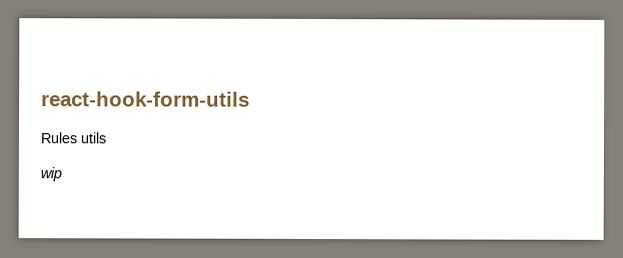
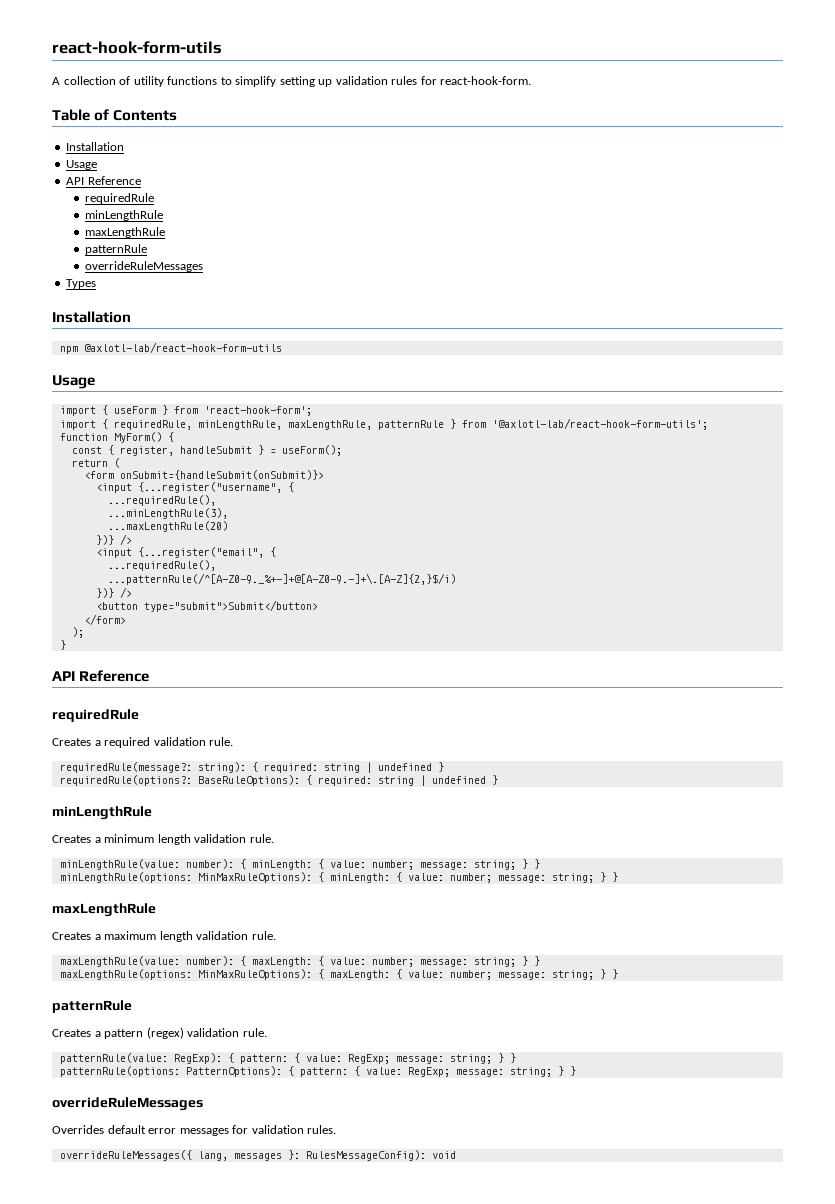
[40,132,106,144] [40,167,62,182] Rules utils // wip -> [52,76,532,87] [52,109,178,121] [66,142,125,151] [66,160,98,170] [66,176,141,185] [85,193,155,204] [85,210,164,221] [85,227,166,238] [85,244,148,255] [85,261,204,272] [66,279,97,289] [52,311,131,323] [59,342,282,354] [52,375,95,389] [59,405,312,416] [59,418,708,430] [59,432,174,443] [71,445,342,456] [71,458,120,468] [83,470,324,480] [95,482,294,493] [107,495,216,506] [107,508,228,519] [107,521,228,532] [95,534,132,545] [95,547,276,558] [107,560,216,571] [107,573,456,585] [95,587,132,598] [95,600,318,612] [83,614,126,625] [71,627,84,638] [59,640,66,650] [52,670,150,682] [52,709,139,722] [52,737,234,748] [59,762,444,773] [59,775,498,786] [52,806,152,820] [52,834,274,845] [59,859,540,870] [59,872,618,883] [52,903,156,917] [52,931,276,942] [59,956,540,967] [59,969,618,980] [52,1000,132,1013] [52,1027,267,1039] [59,1053,516,1064] [59,1066,576,1077] [52,1097,203,1111] [52,1125,337,1136] [59,1150,456,1161] A collection of utility functions to simplify setting up validation rules for react-hook-form. // Table of Contents // Installation // Usage // API Reference // requiredRule // minLengthRule // maxLengthRule // patternRule // overrideRuleMessages // Types // Installation // npm @axlotl-lab/react-hook-form-utils // Usage // import { useForm } from 'react-hook-form'; // import { requiredRule, minLengthRule, maxLengthRule, patternRule } from '@axlotl-lab/react-hook-form-utils'; // function MyForm() { // const { register, handleSubmit } = useForm(); // return ( // <form onSubmit={handleSubmit(onSubmit)}> // <input {...register("username", { // ...requiredRule(), // ...minLengthRule(3), // ...maxLengthRule(20) // })} /> // <input {...register("email", { // ...requiredRule(), // ...patternRule(/^[A-Z0-9._%+-]+@[A-Z0-9.-]+\.[A-Z]{2,}$/i) // })} /> // <button type="submit">Submit</button> // </form> // ); // } // API Reference // requiredRule // Creates a required validation rule. // requiredRule(message?: string): { required: string | undefined } // requiredRule(options?: BaseRuleOptions): { required: string | undefined } // minLengthRule // Creates a minimum length validation rule. // minLengthRule(value: number): { minLength: { value: number; message: string; } } // minLengthRule(options: MinMaxRuleOptions): { minLength: { value: number; message: string; } } // maxLengthRule // Creates a maximum length validation rule. // maxLengthRule(value: number): { maxLength: { value: number; message: string; } } // maxLengthRule(options: MinMaxRuleOptions): { maxLength: { value: number; message: string; } } // patternRule // Creates a pattern (regex) validation rule. // patternRule(value: RegExp): { pattern: { value: RegExp; message: string; } } // patternRule(options: PatternOptions): { pattern: { value: RegExp; message: string; } } // overrideRuleMessages // Overrides default error messages for validation rules. // overrideRuleMessages({ lang, messages }: RulesMessageConfig): void

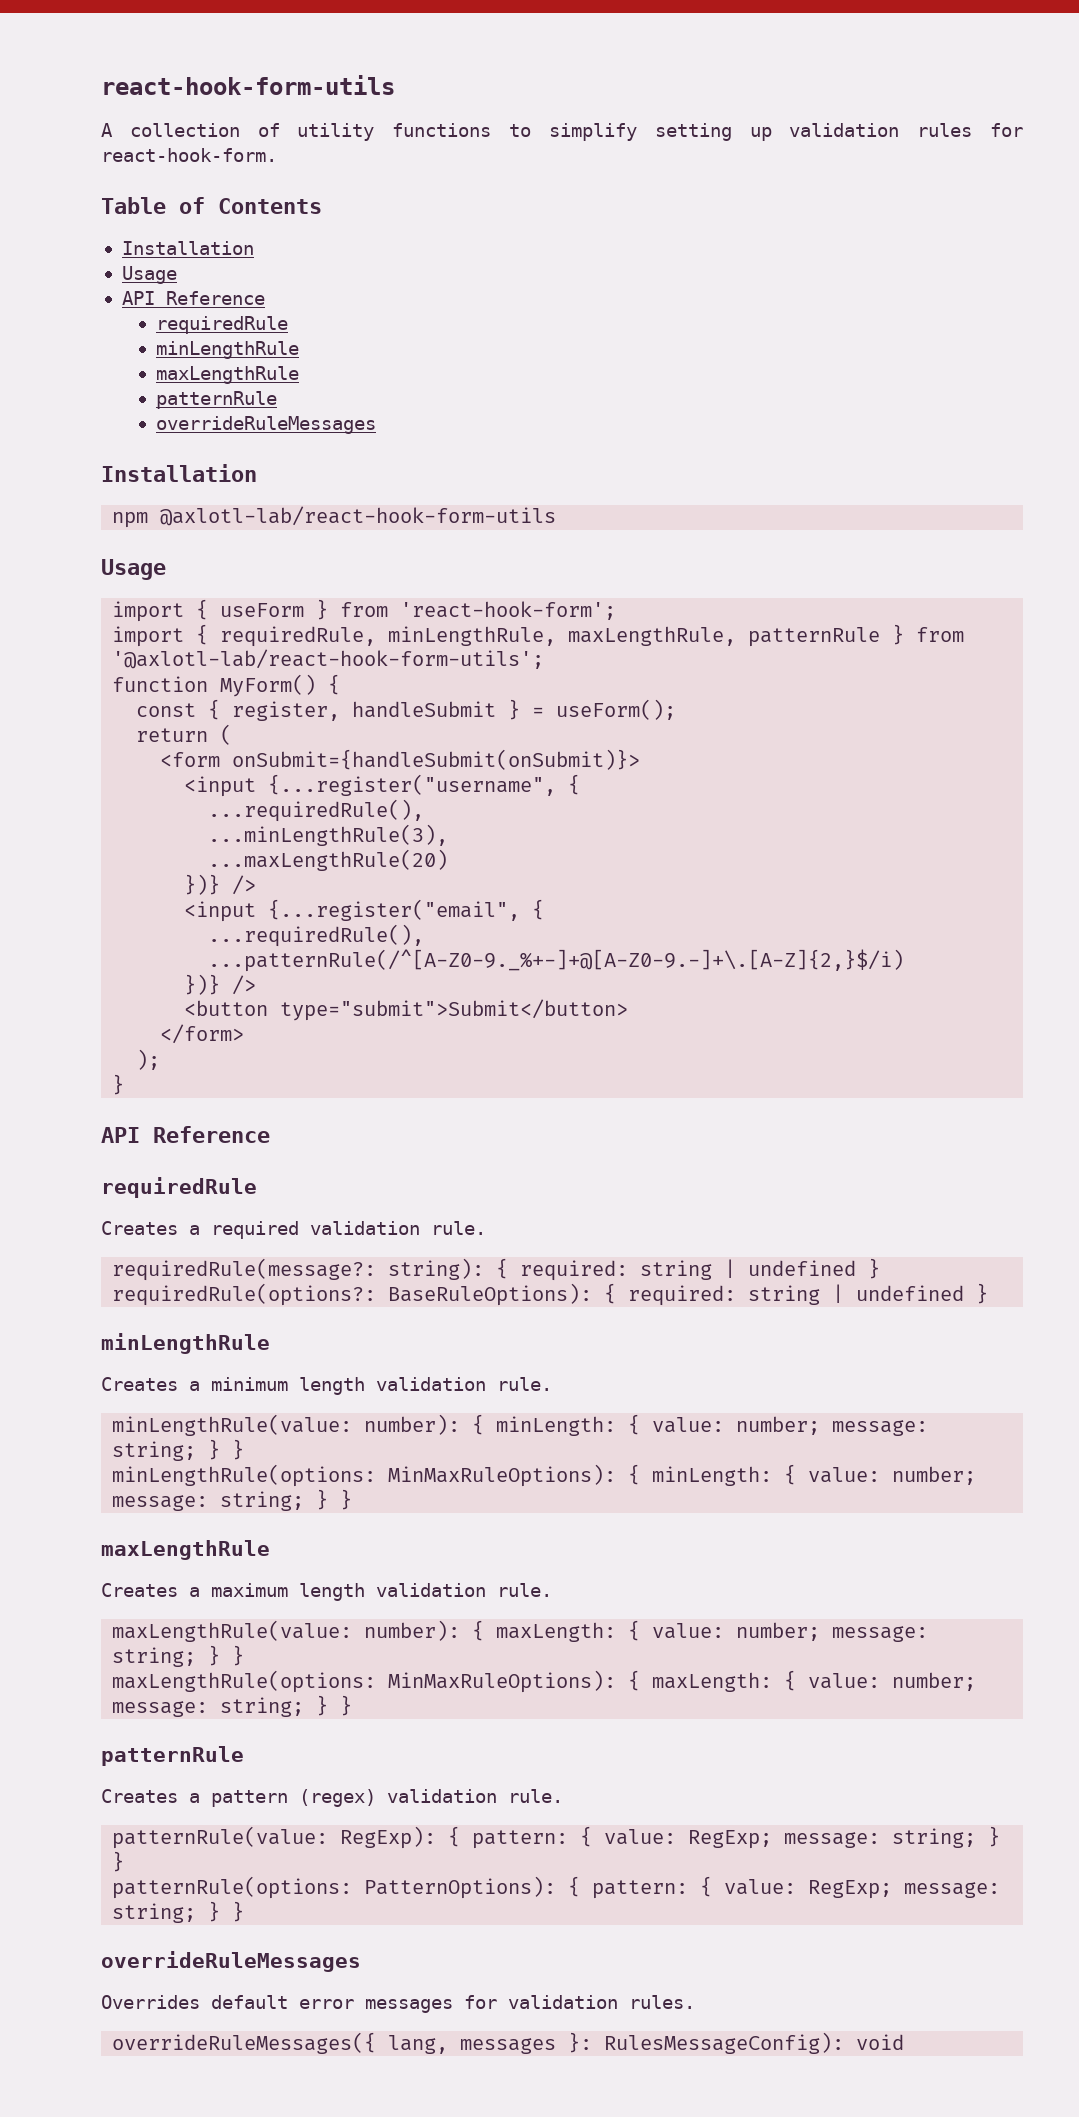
[66,279,97,289] // Types -> (376, 425) none

